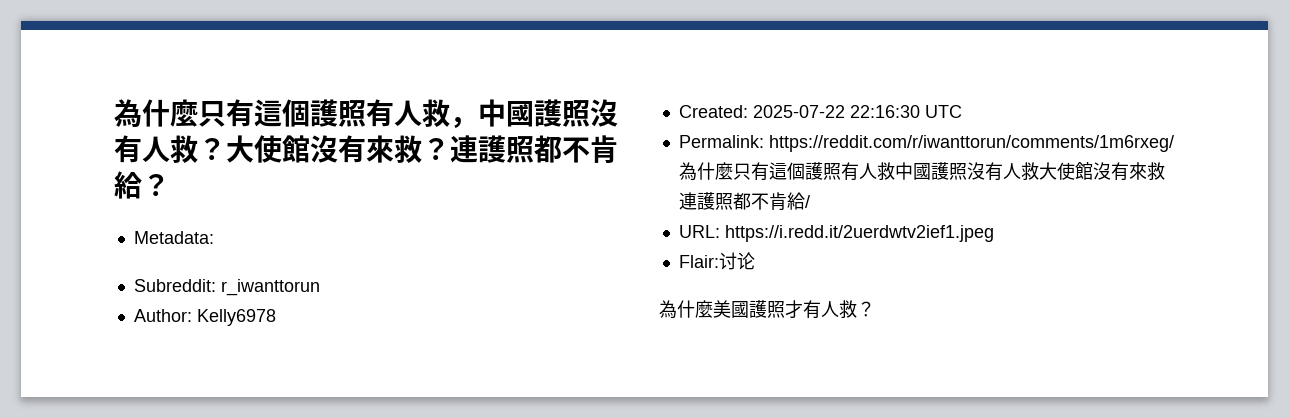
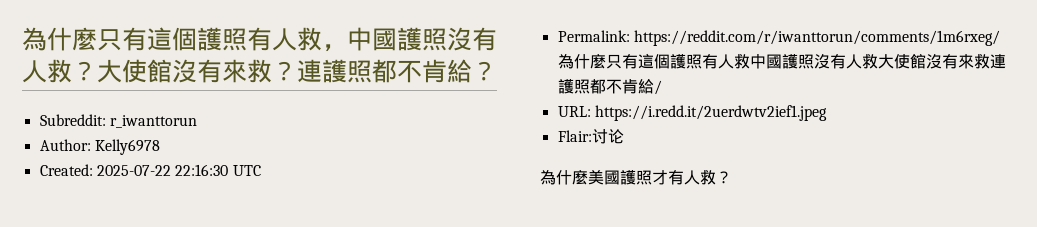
[133,231,214,244] // Metadata: -> (497, 71) none

